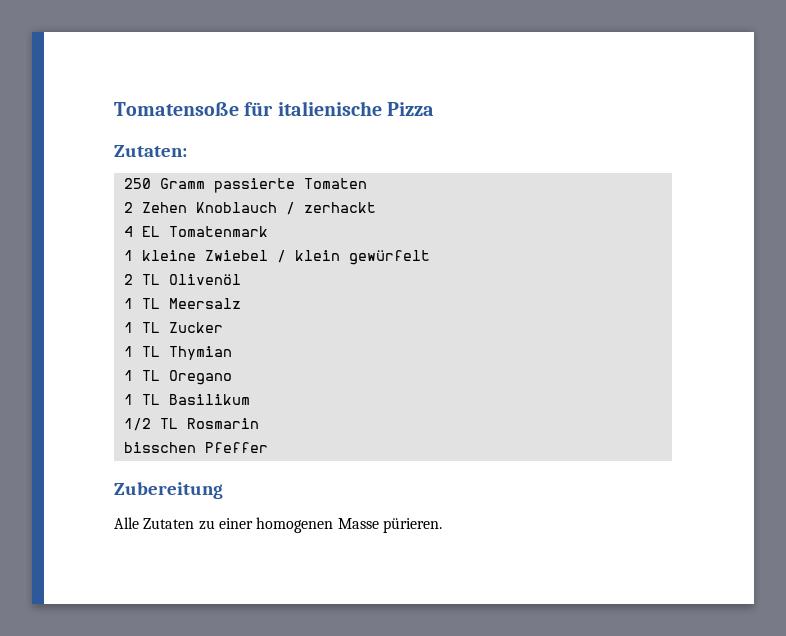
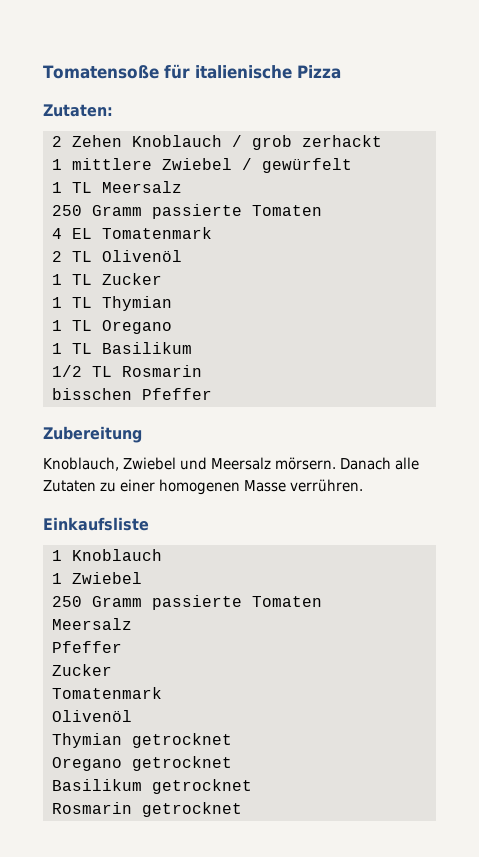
[123,178,367,193] [123,202,376,215] [123,226,268,237] [123,250,430,265] 250 Gramm passierte Tomaten // 2 Zehen Knoblauch / zerhackt // 4 EL Tomatenmark // 1 kleine Zwiebel / klein gewürfelt -> [51,135,382,150] [51,158,352,173] [51,181,182,193] [51,204,322,219] [51,227,212,239] 2 Zehen Knoblauch / grob zerhackt // 1 mittlere Zwiebel / gewürfelt // 1 TL Meersalz // 250 Gramm passierte Tomaten // 4 EL Tomatenmark
[123,298,241,309] // 1 TL Meersalz -> (182, 256) none
[114,517,139,529] Alle -> [43,457,419,471] Knoblauch, Zwiebel und Meersalz mörsern. Danach alle
[382,518,442,533] pürieren. -> [290,479,363,492] [43,517,149,531] [51,549,162,561] [51,572,142,584] [51,595,322,610] [51,618,132,630] [51,641,122,653] [51,664,112,676] [51,687,162,699] [51,710,132,722] [51,733,232,748] [51,756,232,771] [51,779,252,794] [51,802,242,817] verrühren. // Einkaufsliste // 1 Knoblauch // 1 Zwiebel // 250 Gramm passierte Tomaten // Meersalz // Pfeffer // Zucker // Tomatenmark // Olivenöl // Thymian getrocknet // Oregano getrocknet // Basilikum getrocknet // Rosmarin getrocknet

